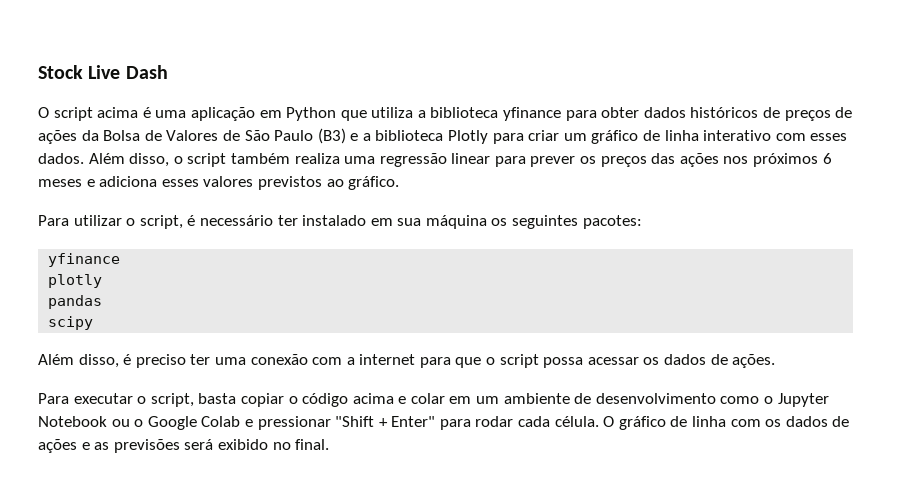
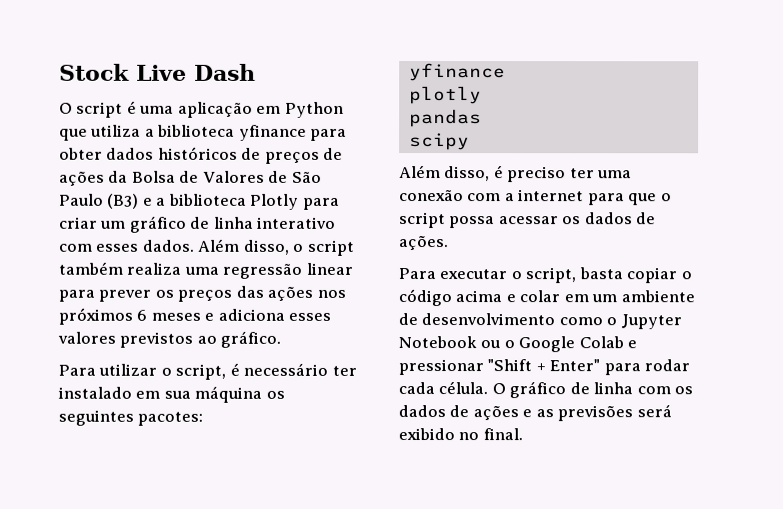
[97,107,139,118] acima -> (124, 109) none

